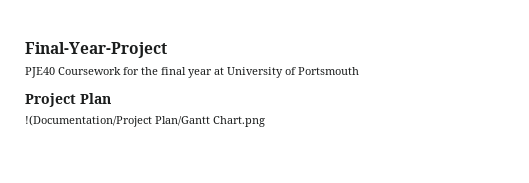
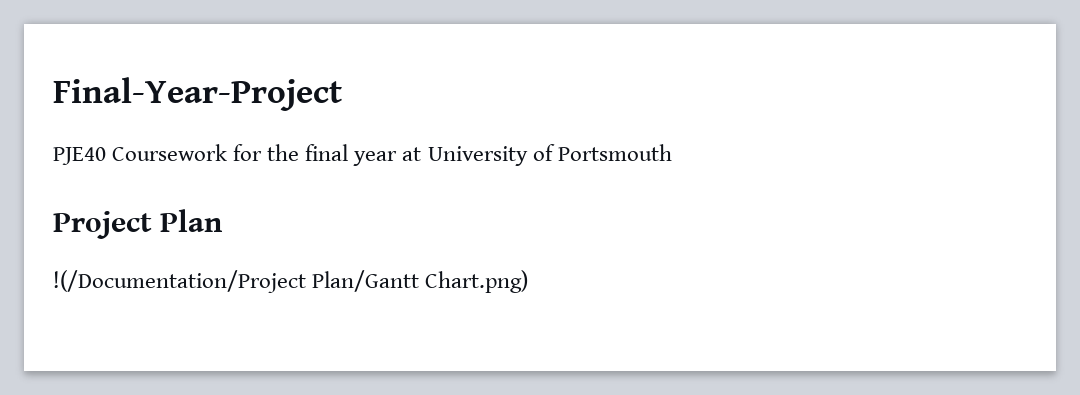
[25,115,265,127] !(Documentation/Project Plan/Gantt Chart.png -> [53,270,529,293] !(/Documentation/Project Plan/Gantt Chart.png)

